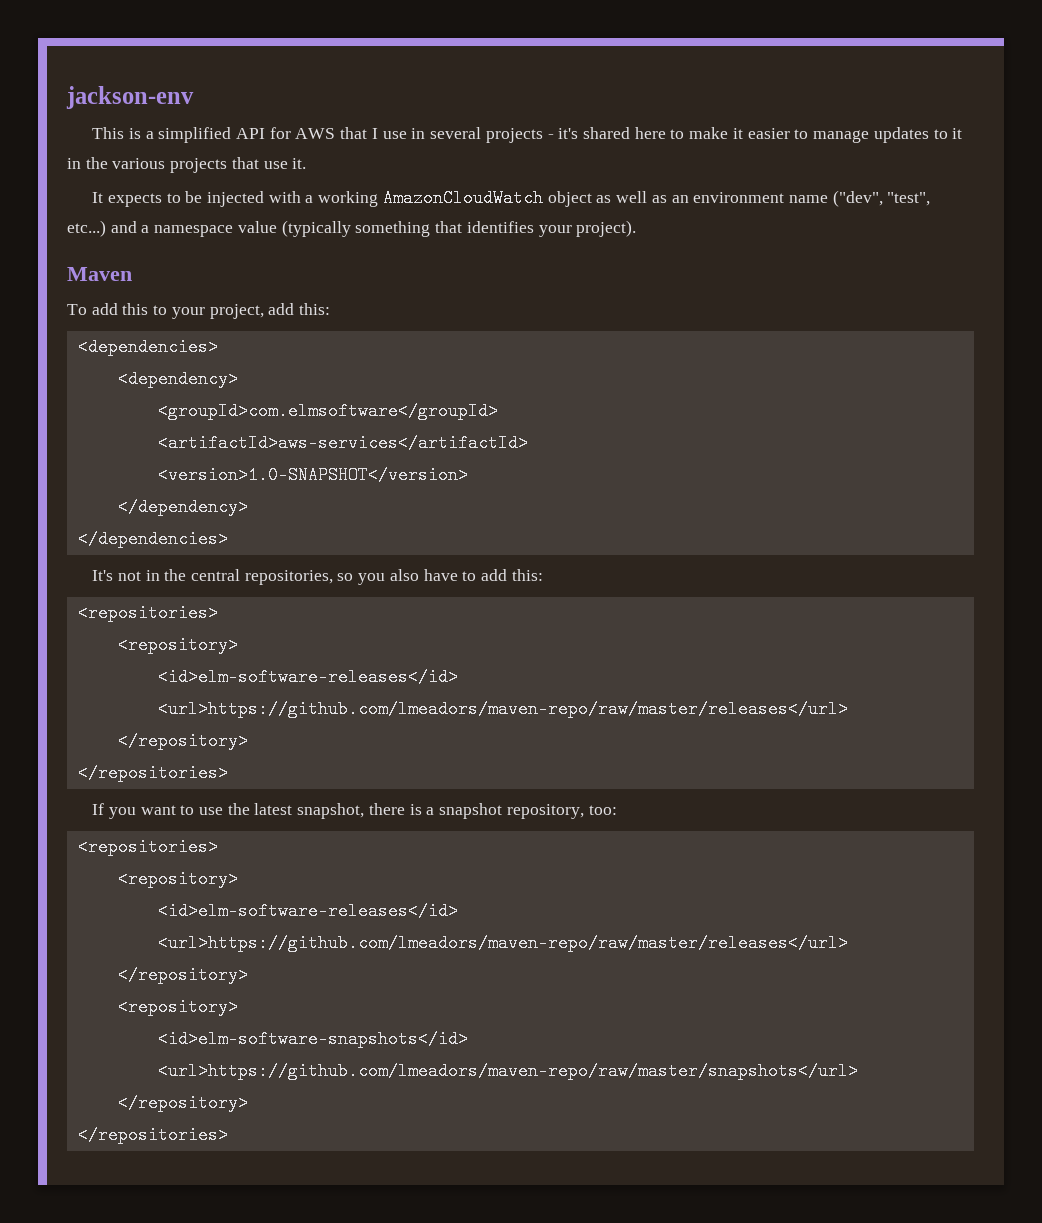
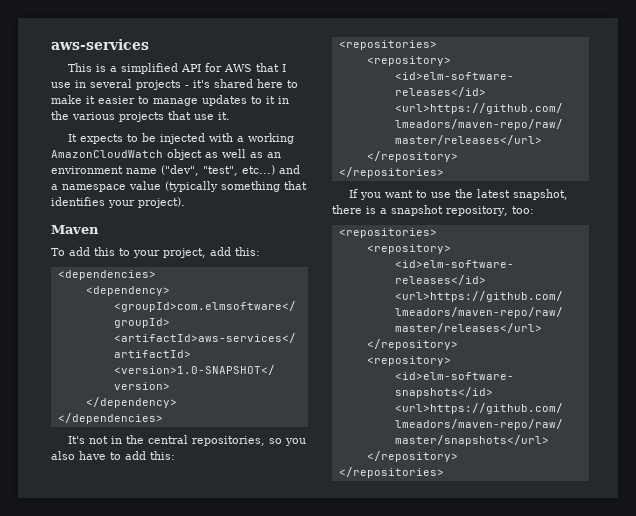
[66,86,194,109] jackson-env -> [51,39,149,50] aws-services

